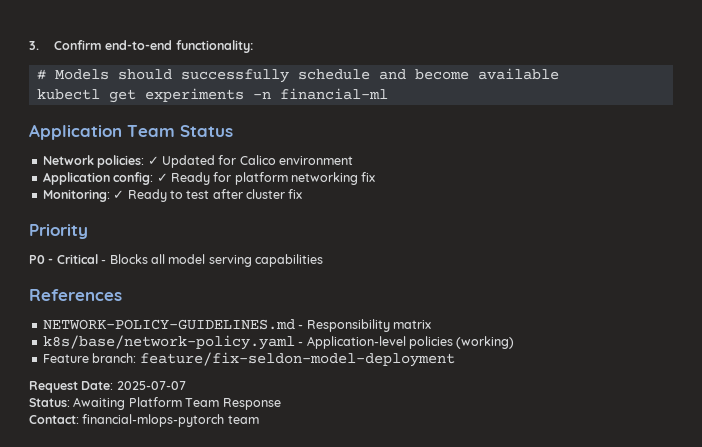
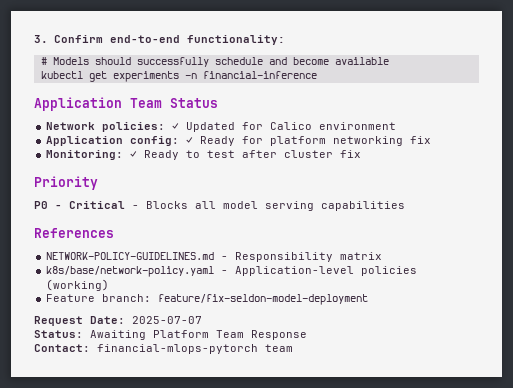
[279,88,388,100] financial-ml -> [202,71,317,79] financial-inference

